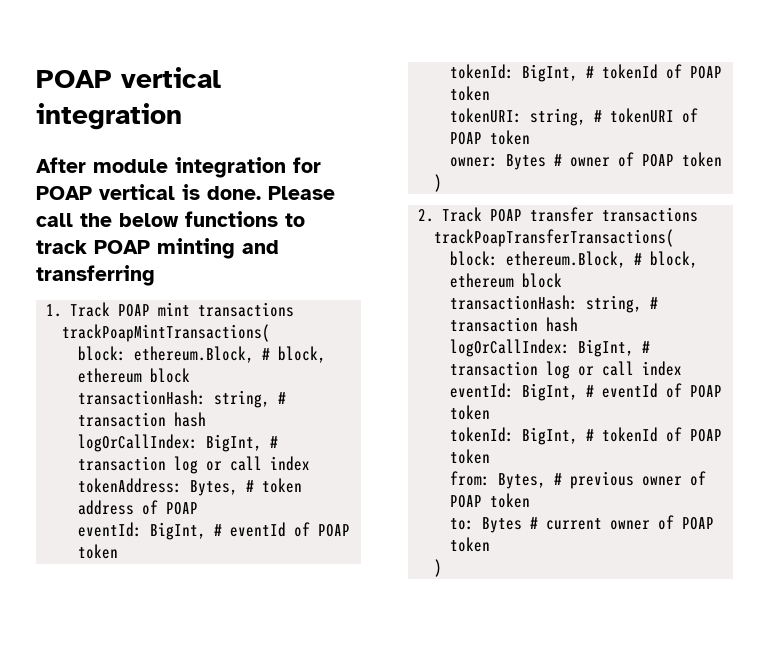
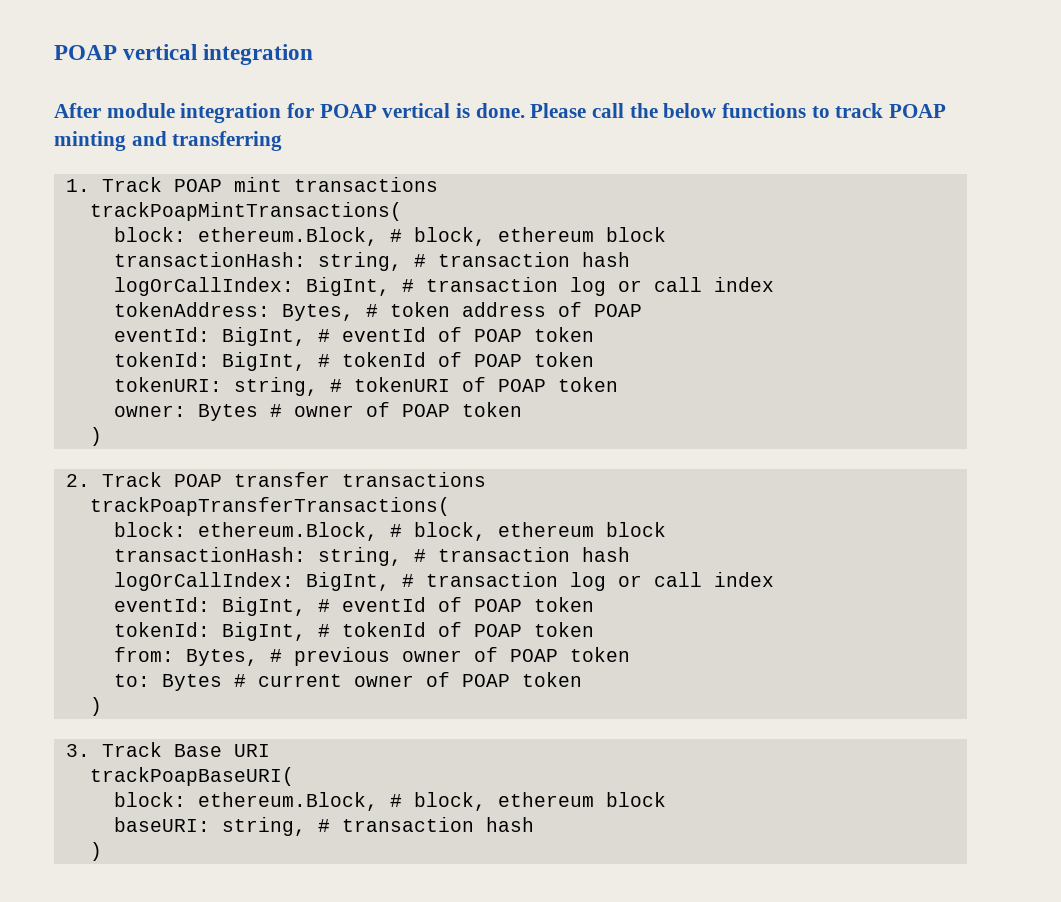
(443, 568) none -> [66,742,270,757] [90,767,294,786] [114,792,666,811] [114,817,534,836] [90,842,102,861] // 3. Track Base URI // trackPoapBaseURI( // block: ethereum.Block, # block, ethereum block // baseURI: string, # transaction hash // )

